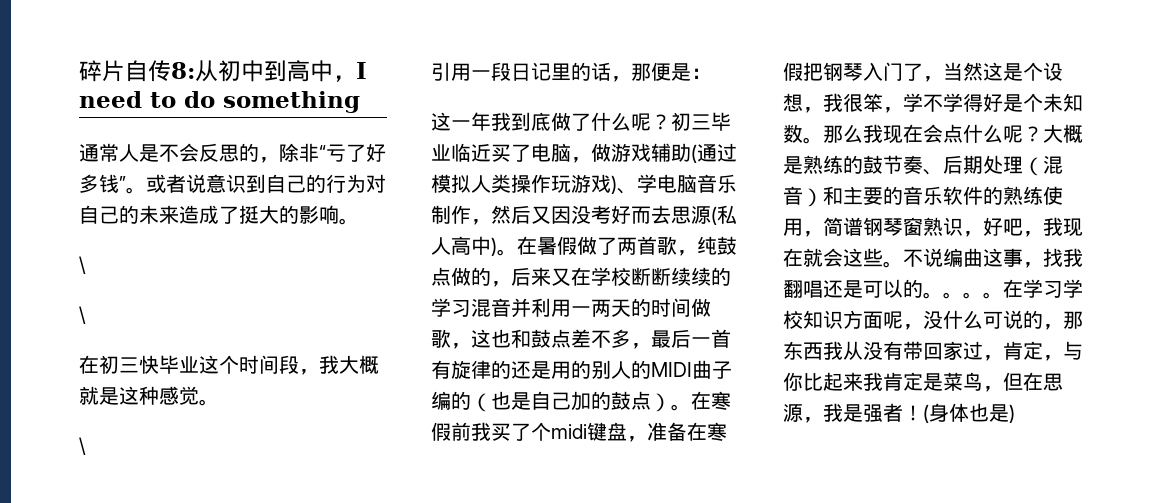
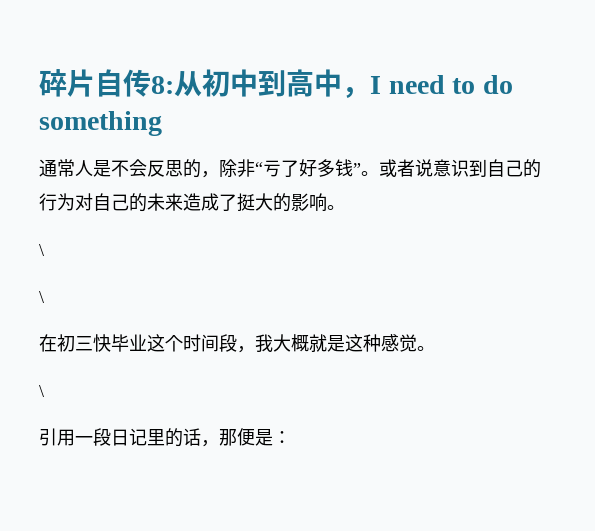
[431,112,731,131] [431,143,737,163] [431,174,737,194] [431,205,737,225] [431,236,737,256] [431,267,731,287] [431,298,711,318] [431,329,731,349] [431,360,732,379] [431,391,731,412] [431,422,727,442] [783,62,1063,82] [783,93,1083,113] [783,124,1083,144] [783,155,1063,176] [783,186,1063,207] [783,217,1083,237] [783,248,1083,268] [783,279,1083,299] [783,310,1083,330] [783,341,1083,361] [783,372,1063,392] [783,403,1015,423] // 这一年我到底做了什么呢？初三毕业临近买了电脑，做游戏辅助(通过模拟人类操作玩游戏)、学电脑音乐制作，然后又因没考好而去思源(私人高中)。在暑假做了两首歌，纯鼓点做的，后来又在学校断断续续的学习混音并利用一两天的时间做歌，这也和鼓点差不多，最后一首有旋律的还是用的别人的MIDI曲子编的（也是自己加的鼓点）。在寒假前我买了个midi键盘，准备在寒假把钢琴入门了，当然这是个设想，我很笨，学不学得好是个未知数。那么我现在会点什么呢？大概是熟练的鼓节奏、后期处理（混音）和主要的音乐软件的熟练使用，简谱钢琴窗熟识，好吧，我现在就会这些。不说编曲这事，找我翻唱还是可以的。。。。在学习学校知识方面呢，没什么可说的，那东西我从没有带回家过，肯定，与你比起来我肯定是菜鸟，但在思源，我是强者！(身体也是) -> (291, 437) none

